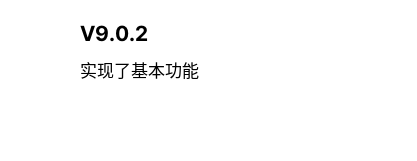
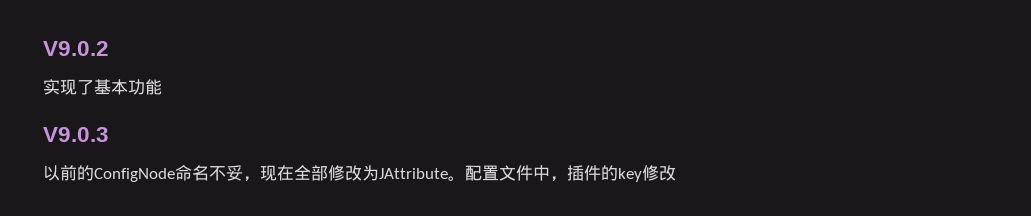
(199, 71) none -> [43,127,109,142] [43,165,676,182] // V9.0.3 // 以前的ConfigNode命名不妥，现在全部修改为JAttribute。配置文件中，插件的key修改

